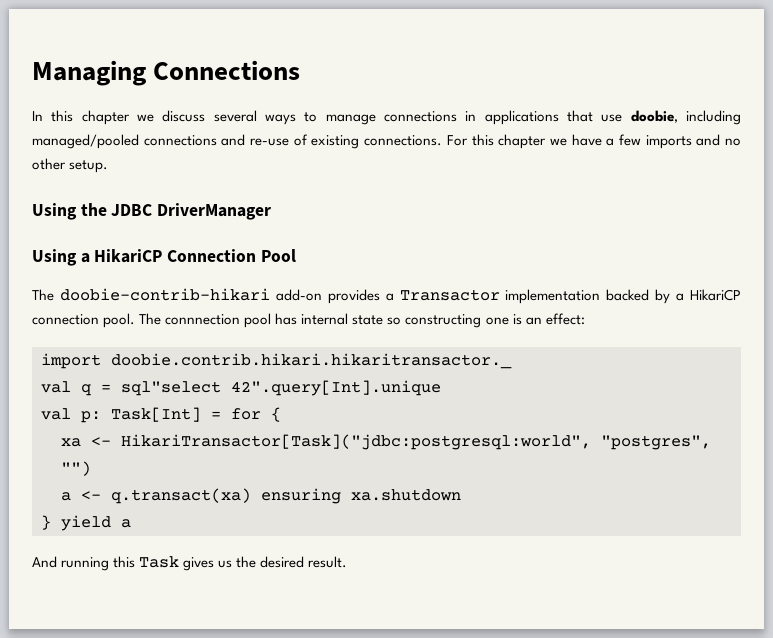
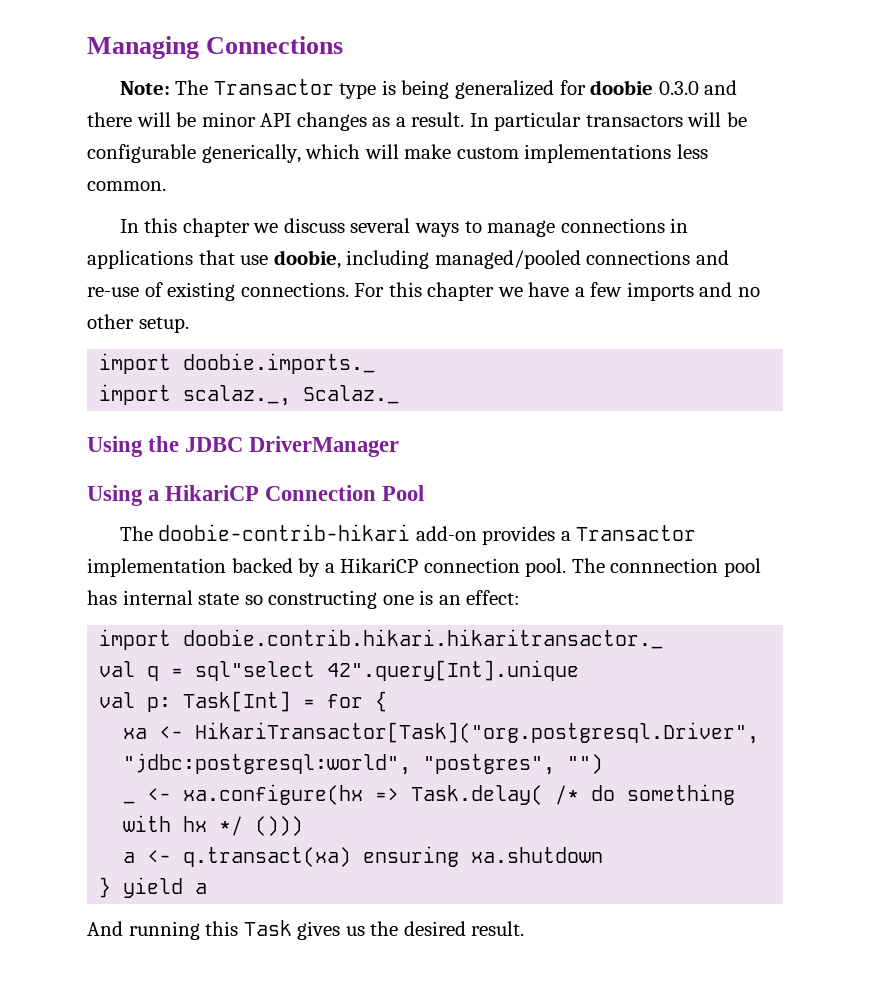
(301, 70) none -> [119,79,738,99] [87,112,747,131] [87,144,708,163] [87,181,166,191] // Note: The Transactor type is being generalized for doobie 0.3.0 and there will be minor API changes as a result. In particular transactors will be configurable generically, which will make custom implementations less common.
(109, 166) none -> [99,353,376,374] [99,384,400,406] // import doobie.imports._ // import scalaz._, Scalaz._
[121,434,591,450] HikariTransactor[Task]("jdbc:postgresql:world", -> [195,722,760,744] [123,753,412,775] HikariTransactor[Task]("org.postgresql.Driver", "jdbc:postgresql:world",
(91, 468) none -> [123,801,136,804] [147,784,736,805] [123,815,304,836] // _ <- xa.configure(hx => Task.delay( /* do something with hx */ ()))

